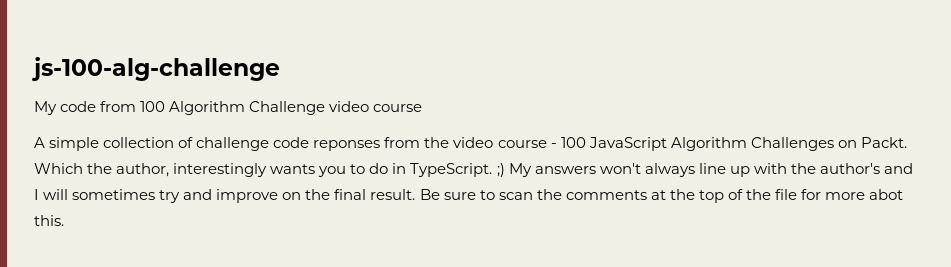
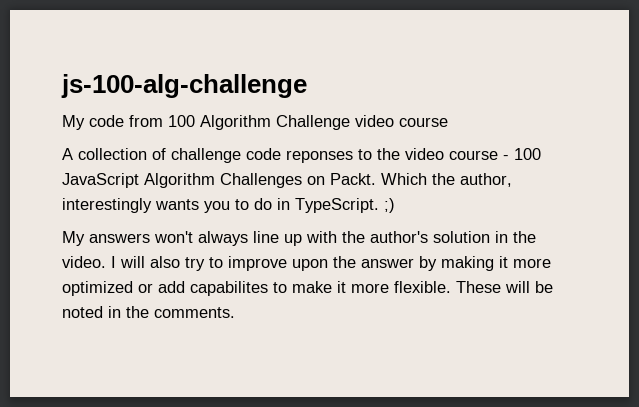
[49,137,100,151] simple -> (73, 154) none
[384,137,421,148] from -> [358,149,372,160] to
(505, 170) none -> (395, 205) //
[883,163,913,174] [34,189,904,203] [34,215,64,226] and I will sometimes try and improve on the final result. Be sure to scan the comments at the top of the file for more abot this. -> [433,231,536,243] [62,256,551,271] [62,281,553,296] [62,306,235,318] solution in the video. I will also try to improve upon the answer by making it more optimized or add capabilites to make it more flexible. These will be noted in the comments.

